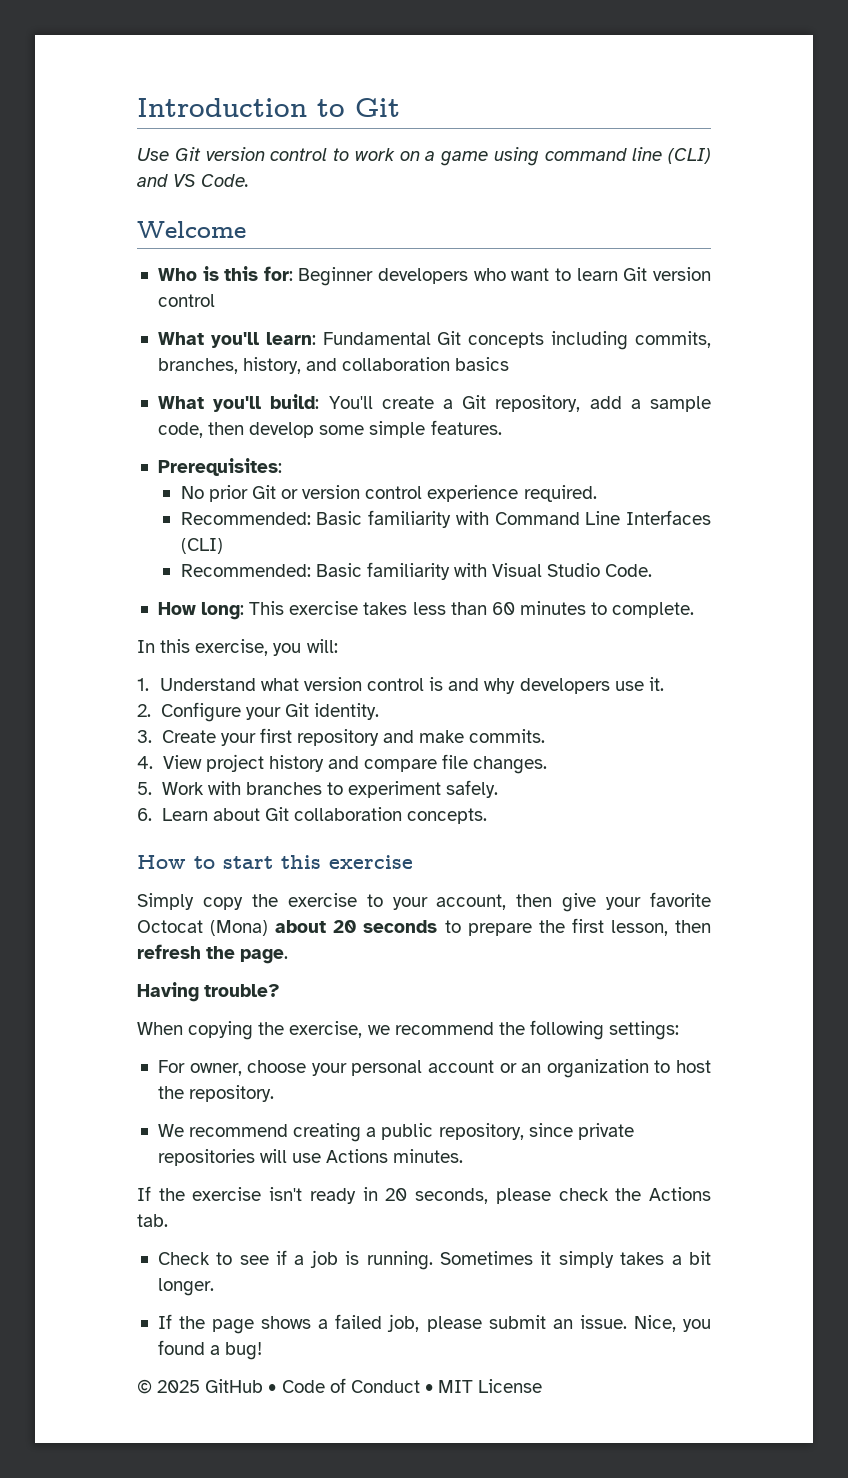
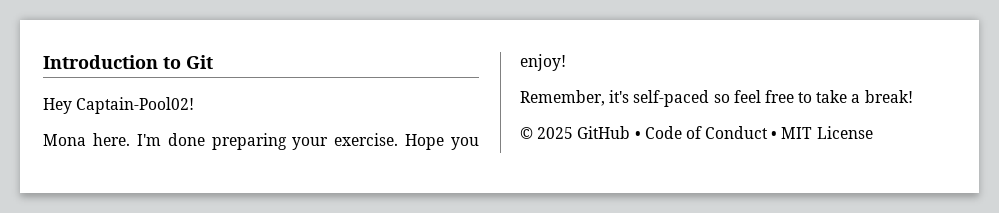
[137,147,711,166] [137,174,250,187] [137,221,246,238] [157,266,711,286] [157,294,215,307] [157,331,711,350] [157,357,510,374] [157,394,712,412] [157,420,502,438] [157,458,282,476] [180,485,597,502] [180,510,711,528] [180,538,223,554] [180,562,653,580] [157,601,695,620] [137,639,338,656] [137,677,664,694] [137,702,379,722] [137,728,546,746] [137,754,548,774] [137,780,499,798] [137,807,488,824] [137,855,413,869] [137,892,711,912] [137,918,712,936] [137,944,289,964] [137,982,281,1002] [137,1020,680,1040] [157,1059,712,1078] [157,1085,275,1102] [157,1123,634,1142] [157,1149,464,1166] [137,1186,711,1204] [137,1214,168,1227] [157,1250,711,1270] [157,1278,214,1296] [157,1314,711,1334] [157,1340,263,1360] Use Git version control to work on a game using command line (CLI) and VS Code. // Welcome // Who is this for: Beginner developers who want to learn Git version control // What you'll learn: Fundamental Git concepts including commits, branches, history, and collaboration basics // What you'll build: You'll create a Git repository, add a sample code, then develop some simple features. // Prerequisites: // No prior Git or version control experience required. // Recommended: Basic familiarity with Command Line Interfaces (CLI) // Recommended: Basic familiarity with Visual Studio Code. // How long: This exercise takes less than 60 minutes to complete. // In this exercise, you will: // 1. Understand what version control is and why developers use it. // 2. Configure your Git identity. // 3. Create your first repository and make commits. // 4. View project history and compare file changes. // 5. Work with branches to experiment safely. // 6. Learn about Git collaboration concepts. // How to start this exercise // Simply copy the exercise to your account, then give your favorite Octocat (Mona) about 20 seconds to prepare the first lesson, then refresh the page. // Having trouble? // When copying the exercise, we recommend the following settings: // For owner, choose your personal account or an organization to host the repository. // We recommend creating a public repository, since private repositories will use Actions minutes. // If the exercise isn't ready in 20 seconds, please check the Actions tab. // Check to see if a job is running. Sometimes it simply takes a bit longer. // If the page shows a failed job, please submit an issue. Nice, you found a bug! -> [43,97,195,114] [43,133,479,150] [520,54,566,71] [520,90,913,107] Hey Captain-Pool02! // Mona here. I'm done preparing your exercise. Hope you enjoy! // Remember, it's self-paced so feel free to take a break!

